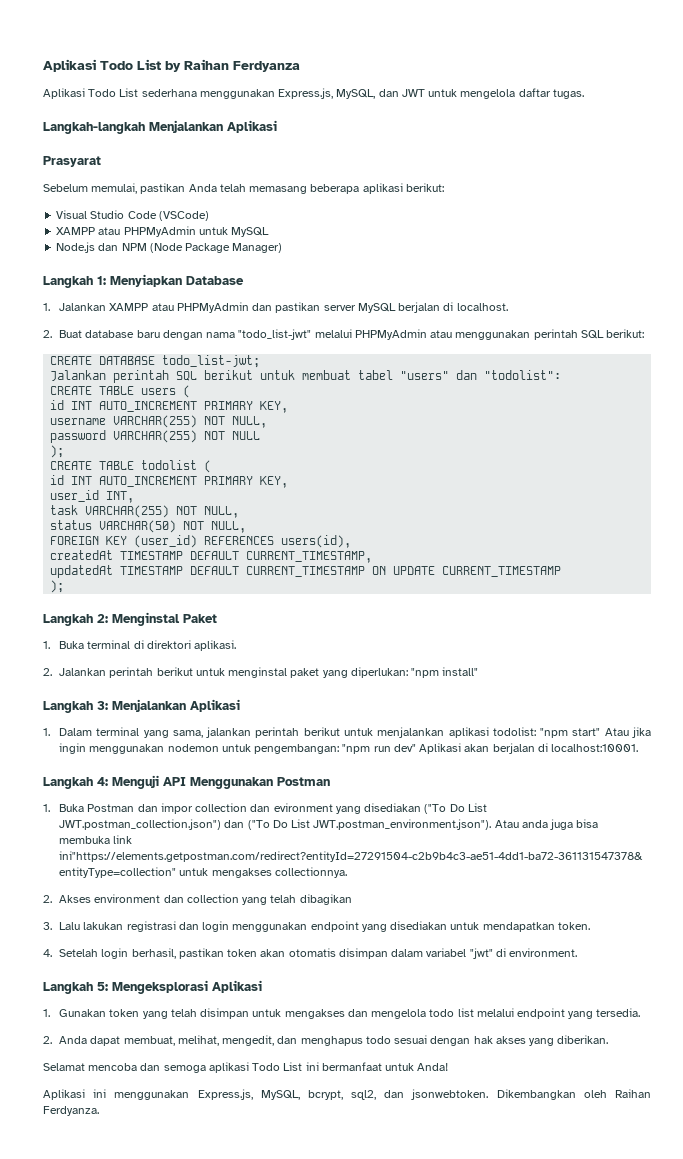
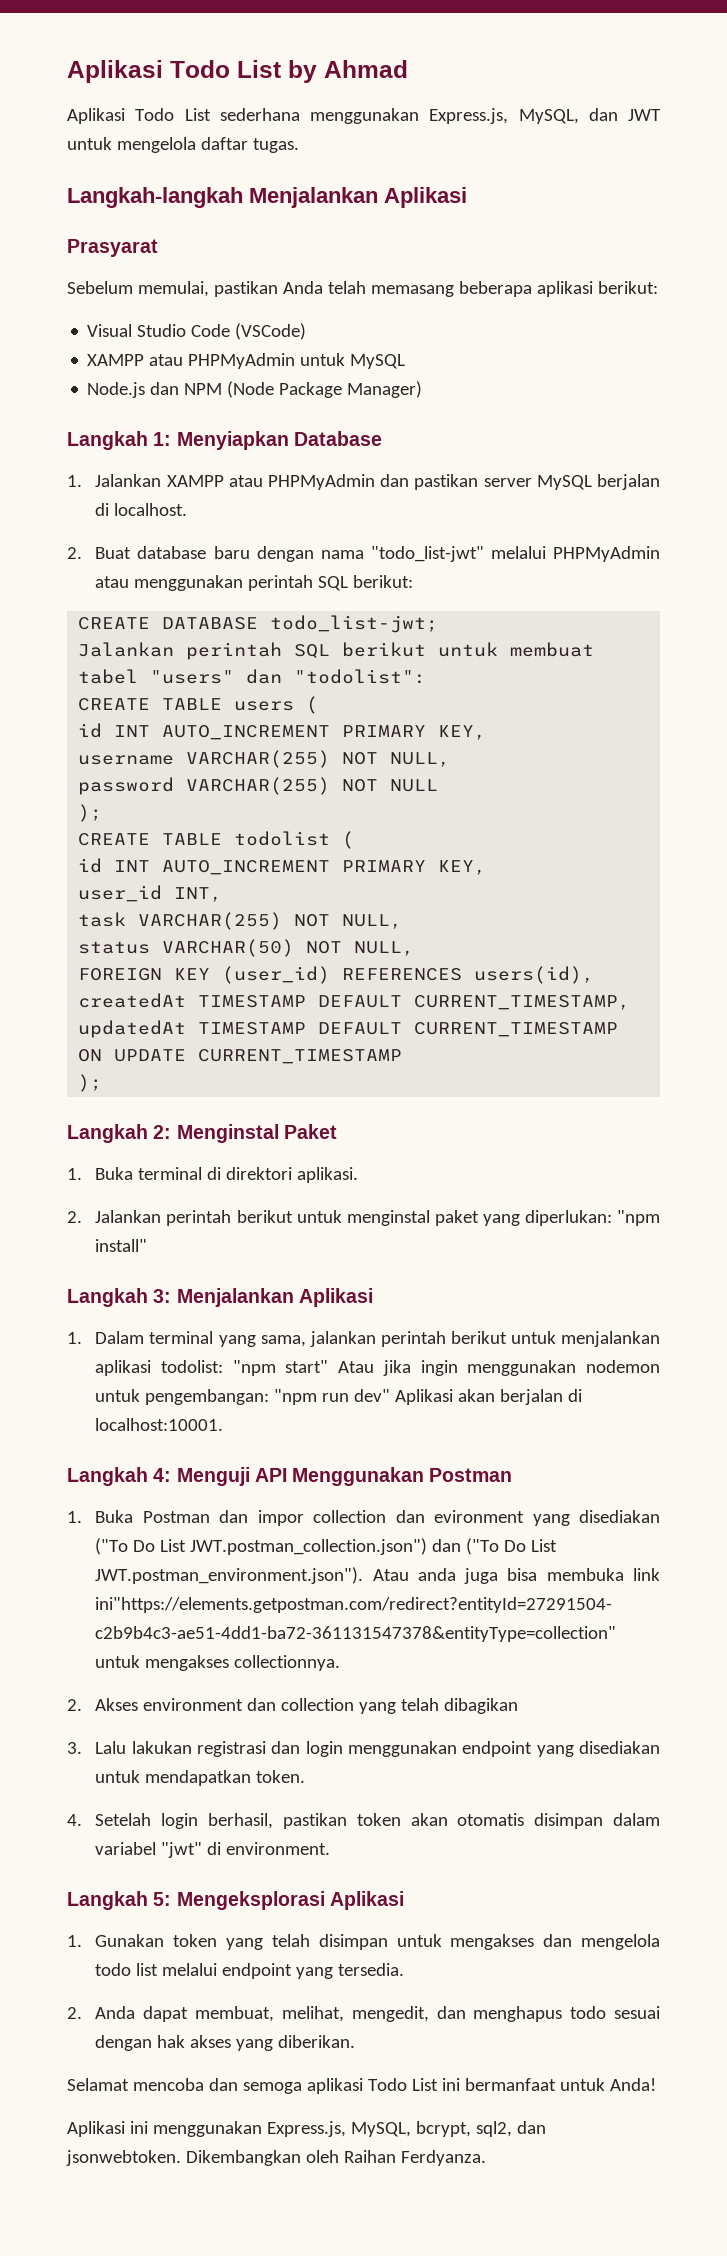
[184,59,300,72] Raihan Ferdyanza -> [324,60,408,78] Ahmad

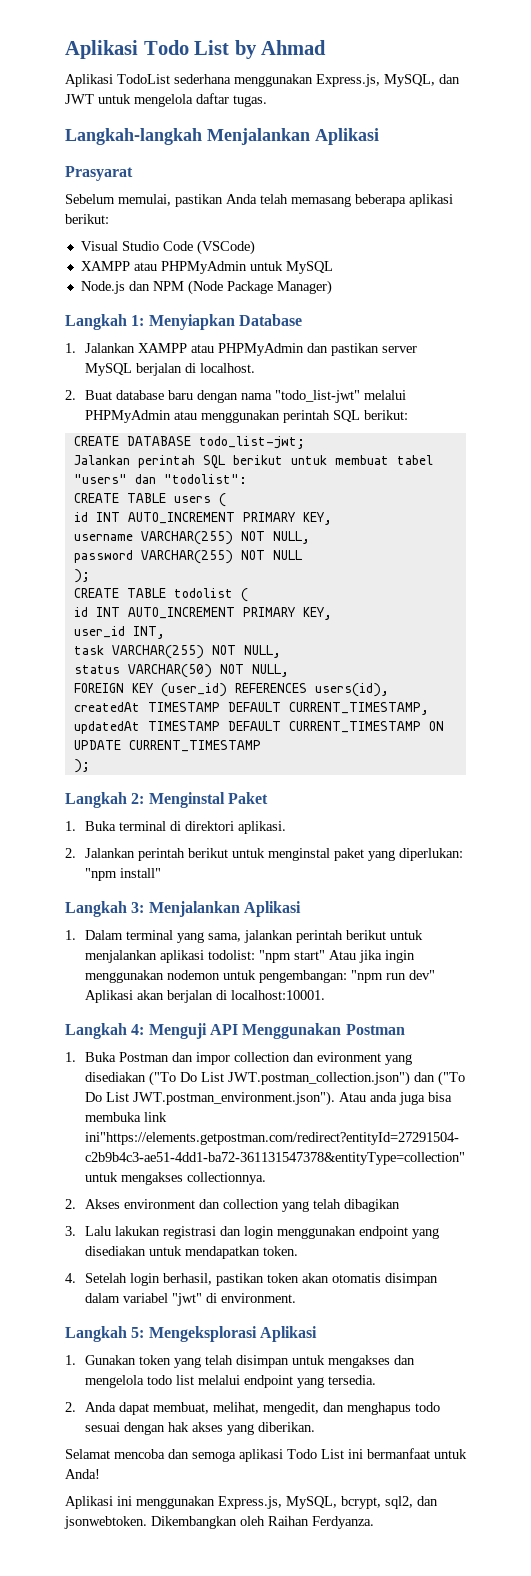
[135,108,211,121] Todo List -> [117,74,170,84] TodoList

